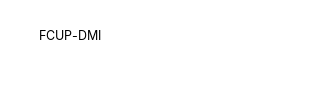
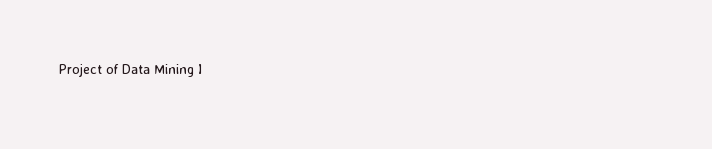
[39,30,101,40] FCUP-DMI -> [58,63,202,77] Project of Data Mining I

